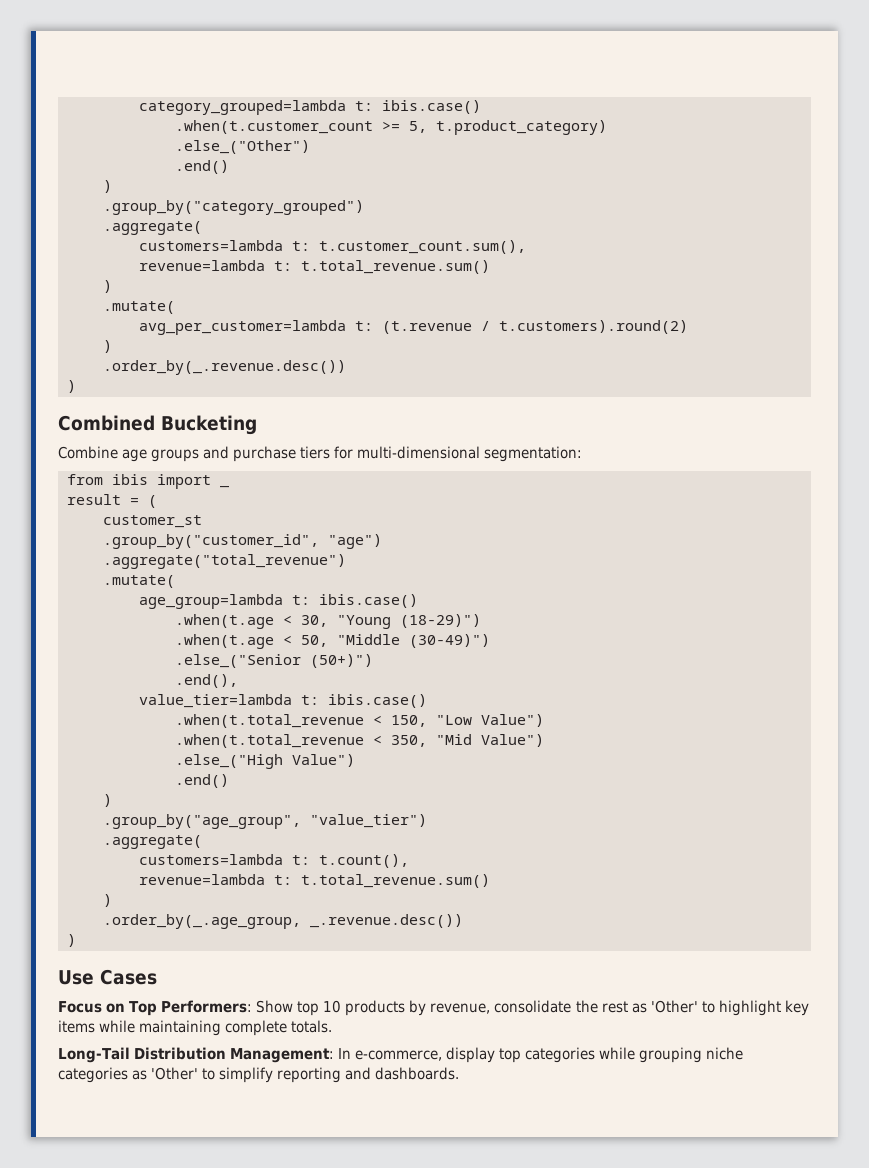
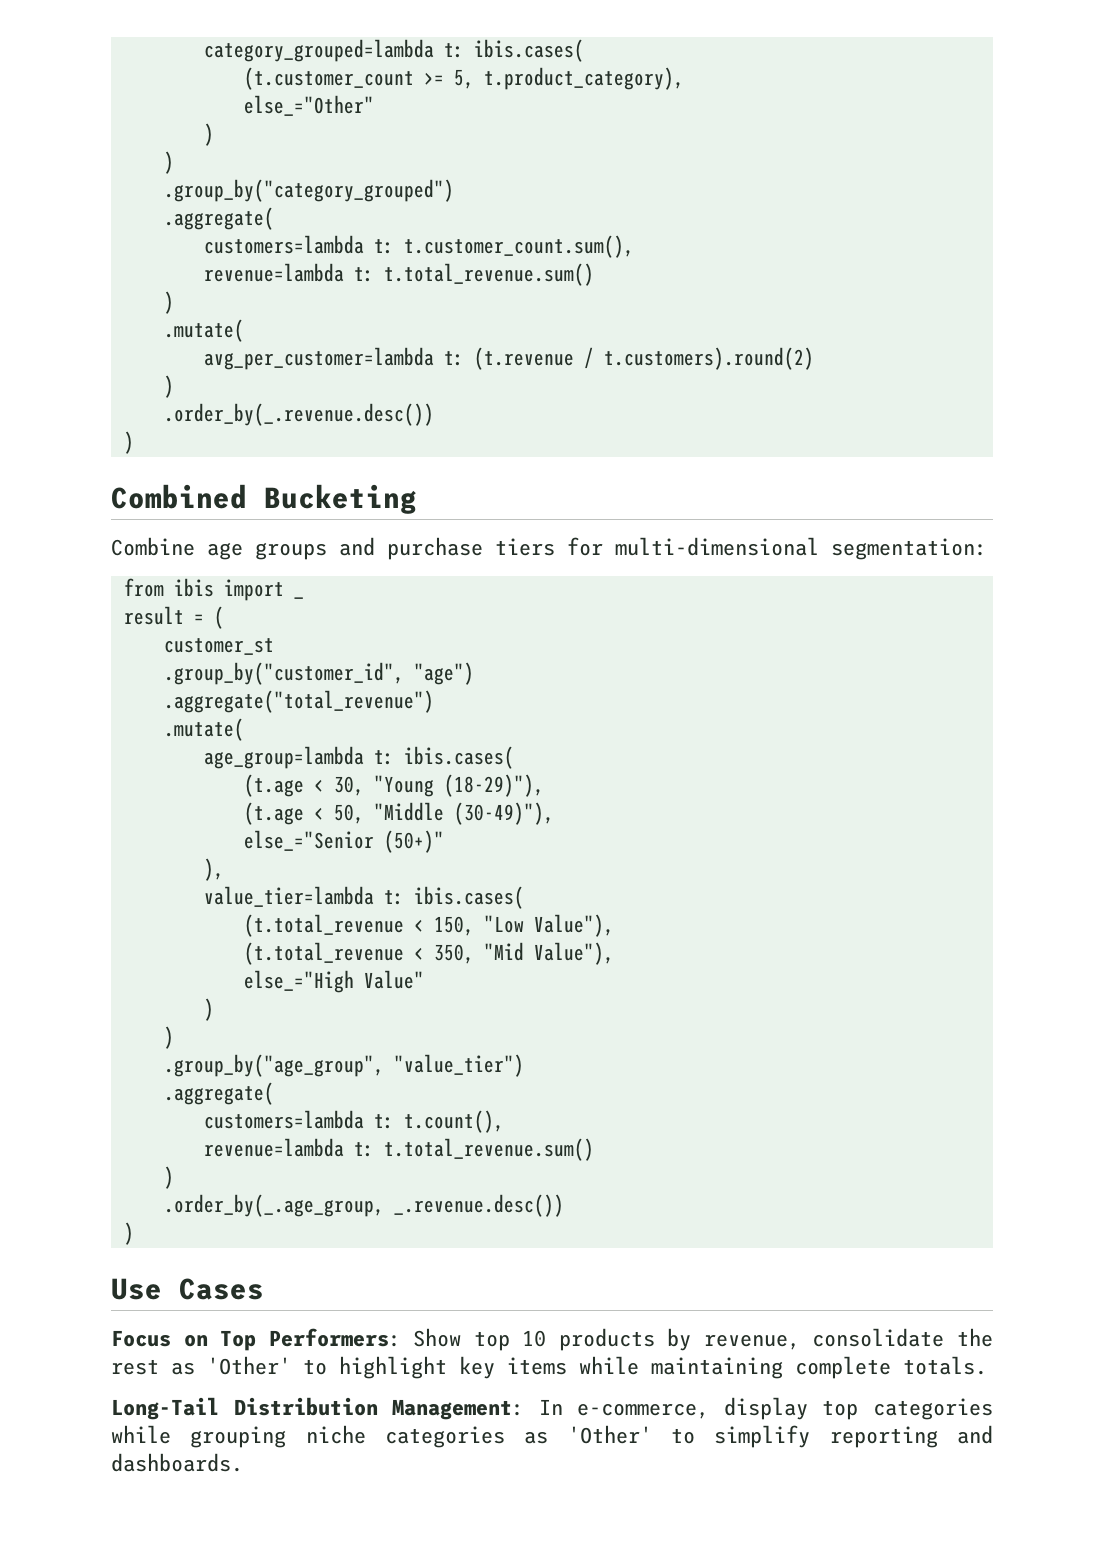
[382,100,481,114] [175,120,607,135] [175,140,310,154] [175,160,229,174] ibis.case() // .when(t.customer_count >= 5, t.product_category) // .else_("Other") // .end() -> [473,39,584,62] [243,67,684,90] [243,95,374,116] [203,123,214,146] ibis.cases( // (t.customer_count >= 5, t.product_category), // else_="Other" // )
[319,594,418,608] [175,614,274,629] ibis.case() // .when(t.age -> [403,746,514,769] [243,774,304,797] ibis.cases( // (t.age
[400,614,481,628] [175,634,274,649] (18-29)") // .when(t.age -> [443,774,544,797] [243,802,304,825] (18-29)"), // (t.age
[409,634,490,648] [175,654,373,668] [175,674,238,688] (30-49)") // .else_("Senior (50+)") // .end(), -> [453,802,554,825] [243,830,444,853] [203,858,224,881] (30-49)"), // else_="Senior (50+)" // ),
[328,694,427,708] [175,714,364,728] ibis.case() // .when(t.total_revenue -> [413,886,524,909] [243,914,404,937] ibis.cases( // (t.total_revenue
[481,714,544,727] [175,734,364,748] Value") // .when(t.total_revenue -> [533,914,614,937] [243,942,404,965] Value"), // (t.total_revenue
[481,734,544,747] [175,754,355,769] [175,774,229,788] Value") // .else_("High Value") // .end() -> [533,942,614,965] [243,970,424,993] [203,998,214,1021] Value"), // else_="High Value" // )

